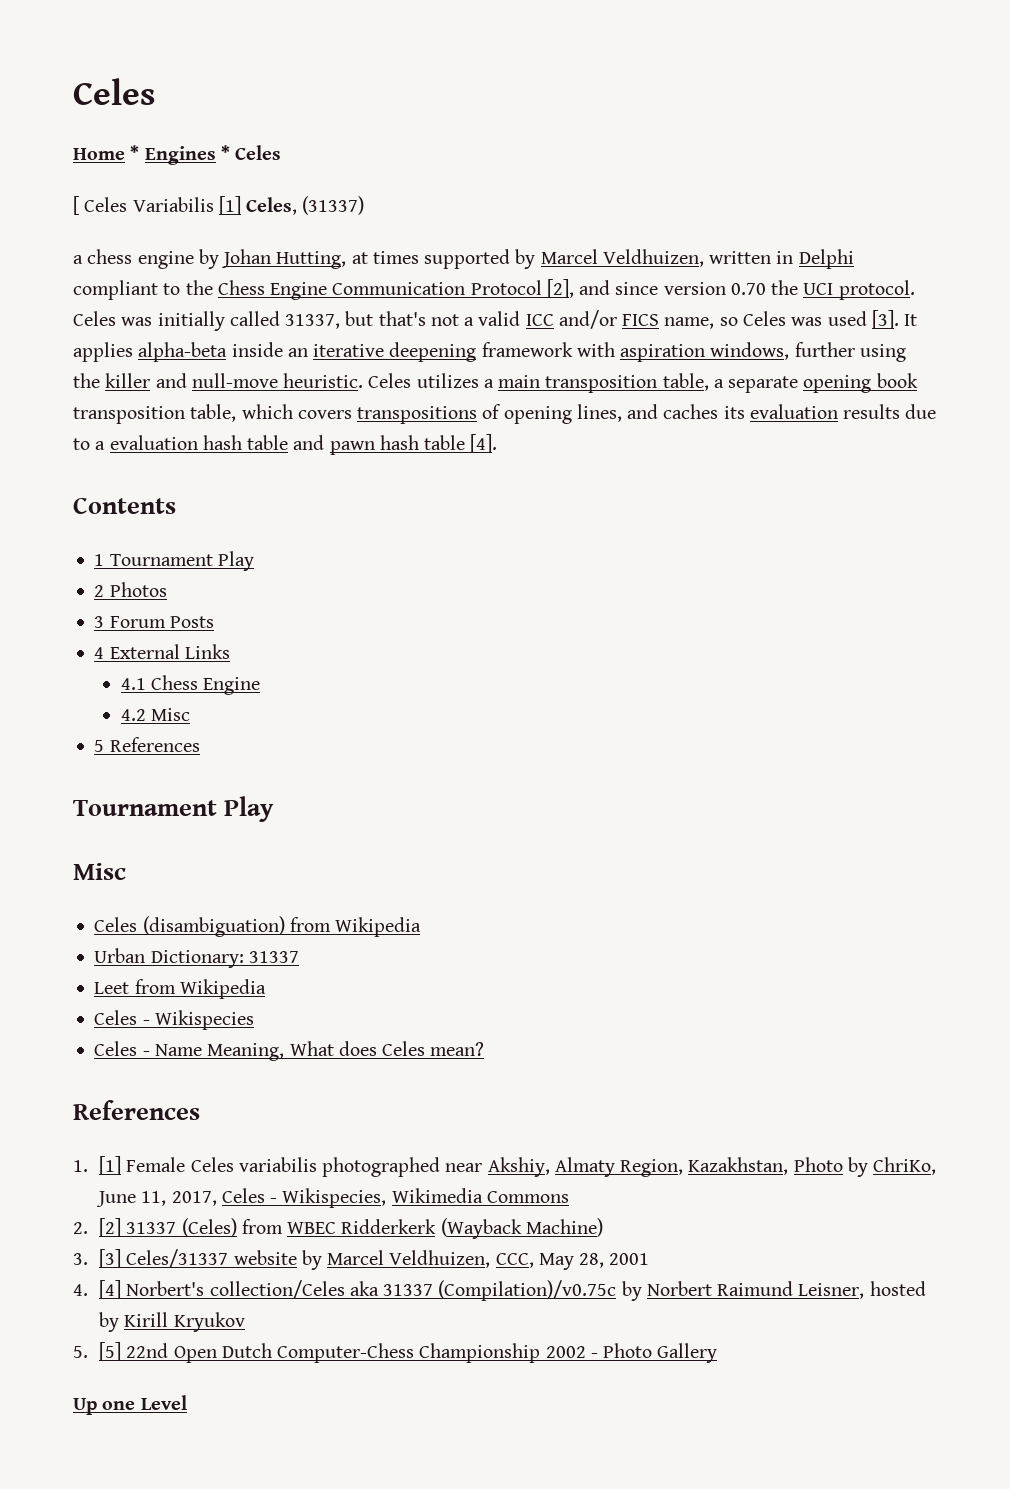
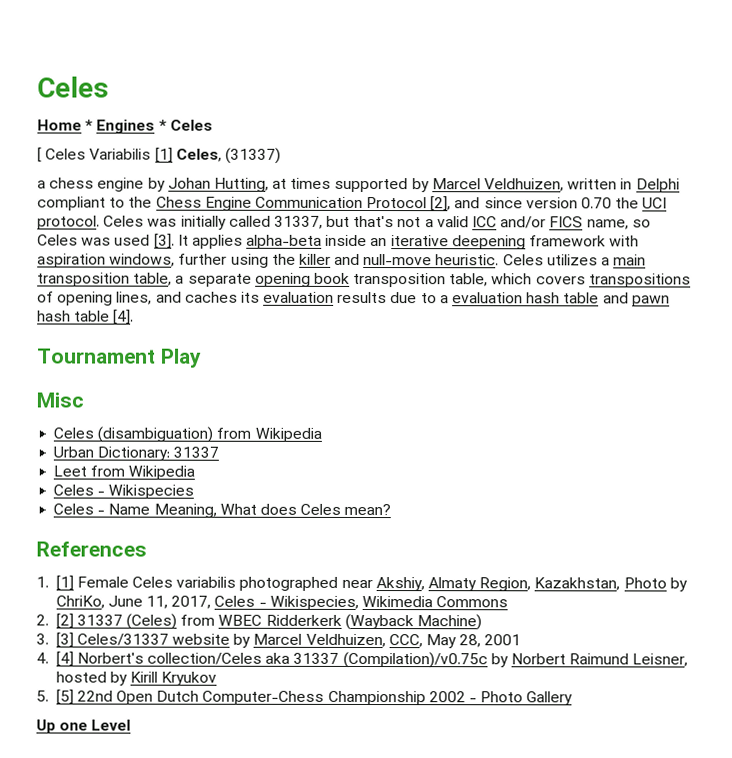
[73,497,176,514] [94,551,254,571] [94,582,167,597] [94,616,214,628] [94,644,230,659] [120,675,261,695] [120,708,190,721] [94,737,200,752] // Contents // 1 Tournament Play // 2 Photos // 3 Forum Posts // 4 External Links // 4.1 Chess Engine // 4.2 Misc // 5 References -> (135, 317) none

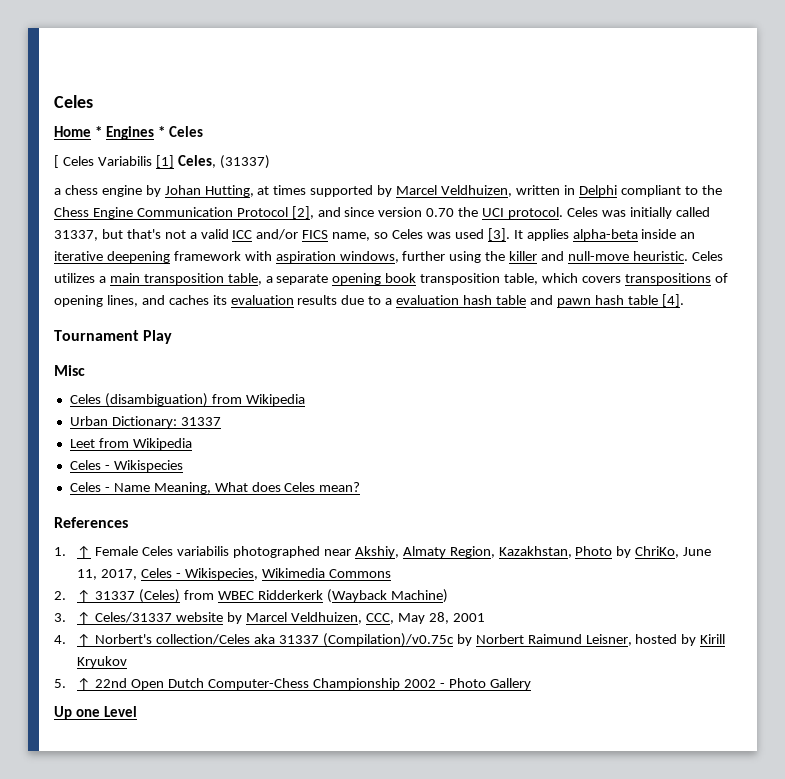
[55,575,74,591] [1] -> [77,545,92,558] ↑
[55,613,74,629] [2] -> [77,589,92,602] ↑
[55,632,74,648] [3] -> [77,611,92,624] ↑
[55,651,74,667] [4] -> [77,633,92,646] ↑
[55,689,74,705] [5] -> [77,677,92,690] ↑

